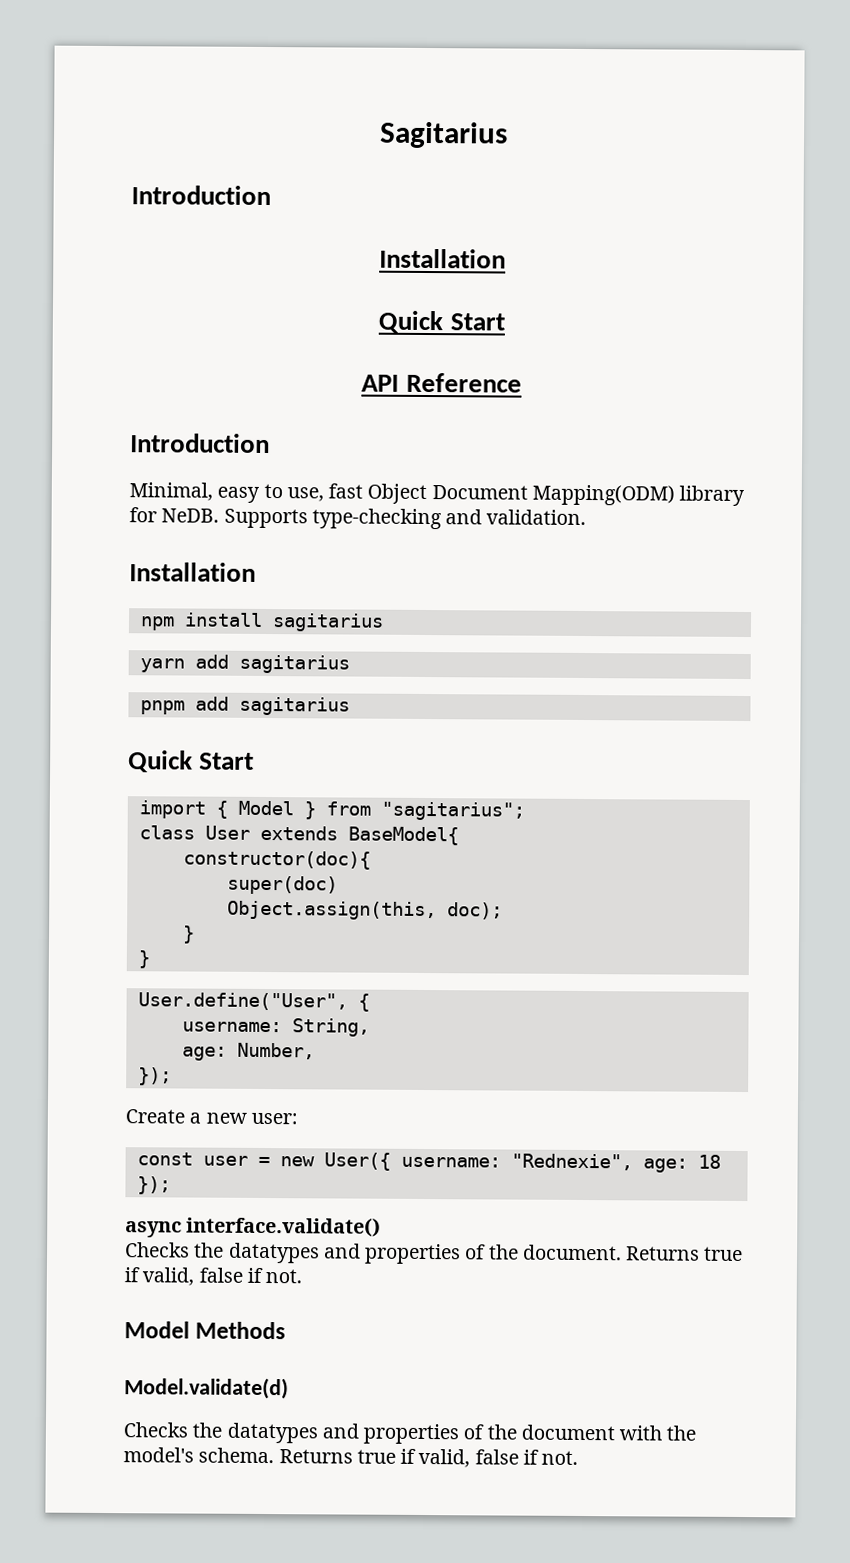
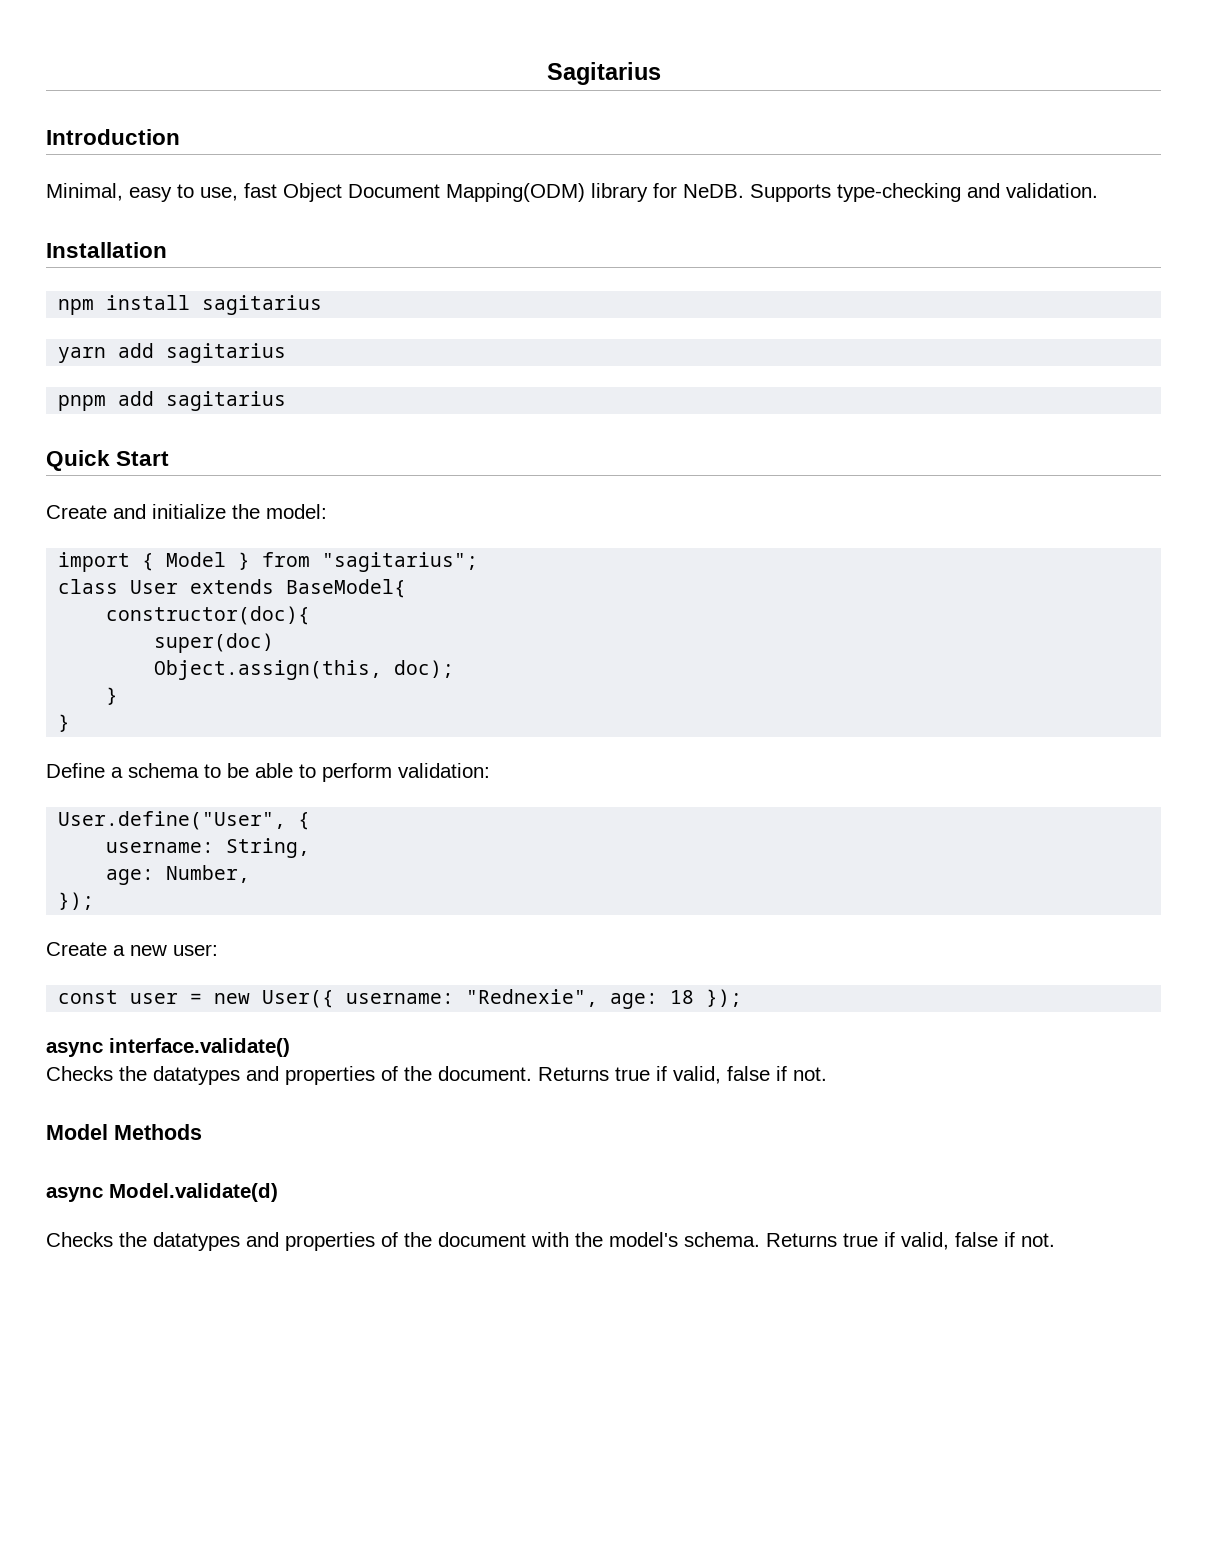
[379,248,506,269] [378,310,505,334] [361,372,522,393] [130,433,270,454] // Installation // Quick Start // API Reference // Introduction -> (180, 137) none
(255, 761) none -> [46,504,327,519] // Create and initialize the model:
(150, 959) none -> [46,763,490,782] // Define a schema to be able to perform validation:
(287, 1330) none -> [46,1187,103,1202] async

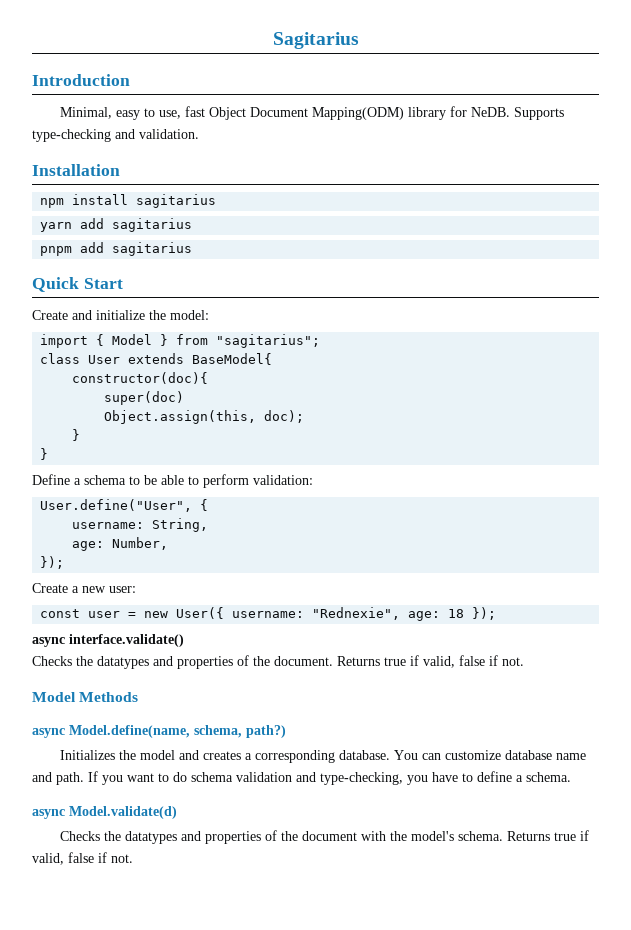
(202, 1132) none -> [32,725,286,738] [60,750,587,763] [32,771,571,785] // async Model.define(name, schema, path?) // Initializes the model and creates a corresponding database. You can customize database name and path. If you want to do schema validation and type-checking, you have to define a schema.

